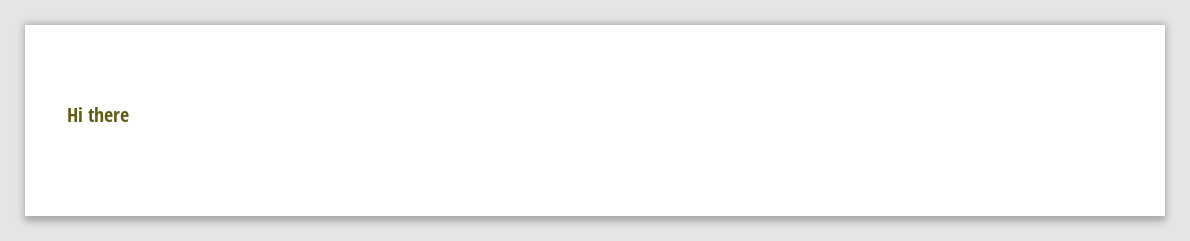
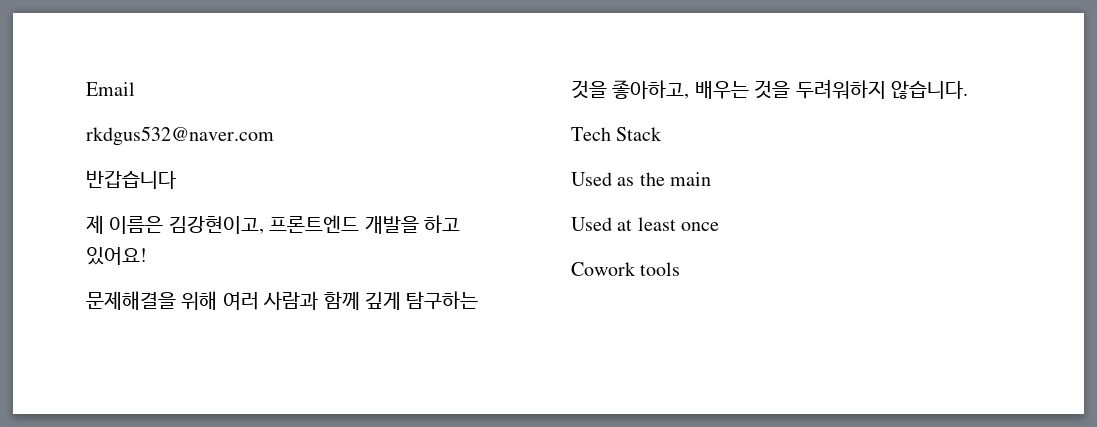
[67,107,130,122] Hi there -> [86,82,135,96] [86,126,274,146] [86,170,176,189] [86,215,460,234] [86,247,147,265] [86,291,479,310] [571,79,968,99] [571,127,663,141] [571,172,712,186] [571,217,720,231] [571,262,681,276] Email // rkdgus532@naver.com // 반갑습니다 // 제 이름은 김강현이고, 프론트엔드 개발을 하고 있어요! // 문제해결을 위해 여러 사람과 함께 깊게 탐구하는 것을 좋아하고, 배우는 것을 두려워하지 않습니다. // Tech Stack // Used as the main // Used at least once // Cowork tools

